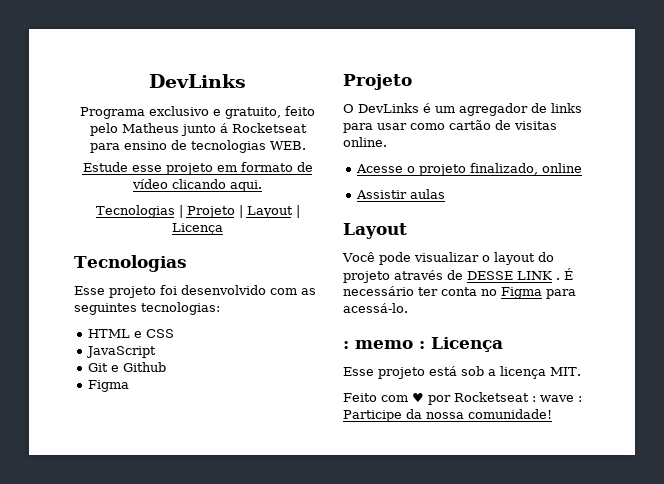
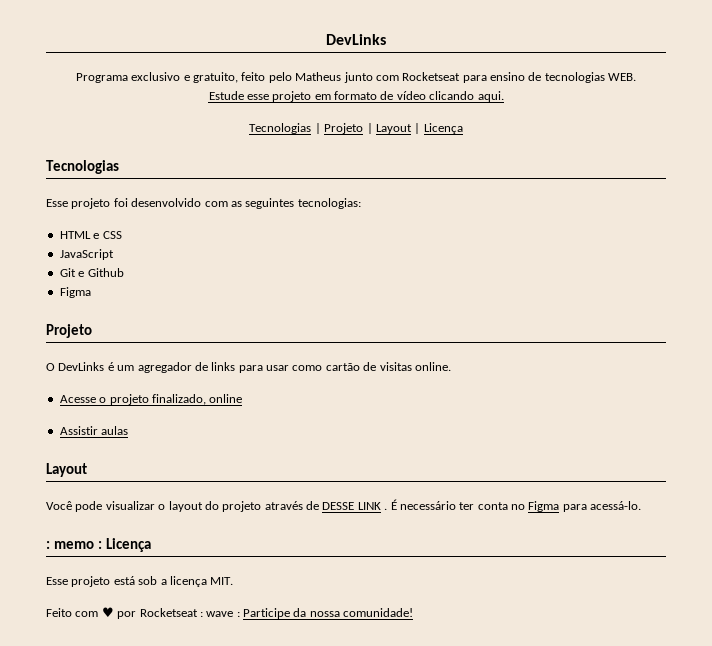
[219,123,228,133] á -> [375,75,399,81] com

